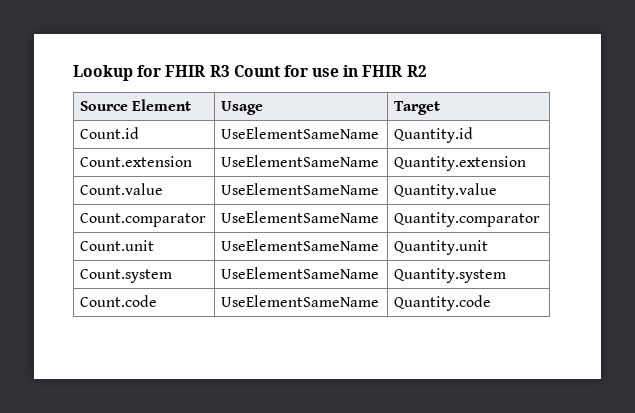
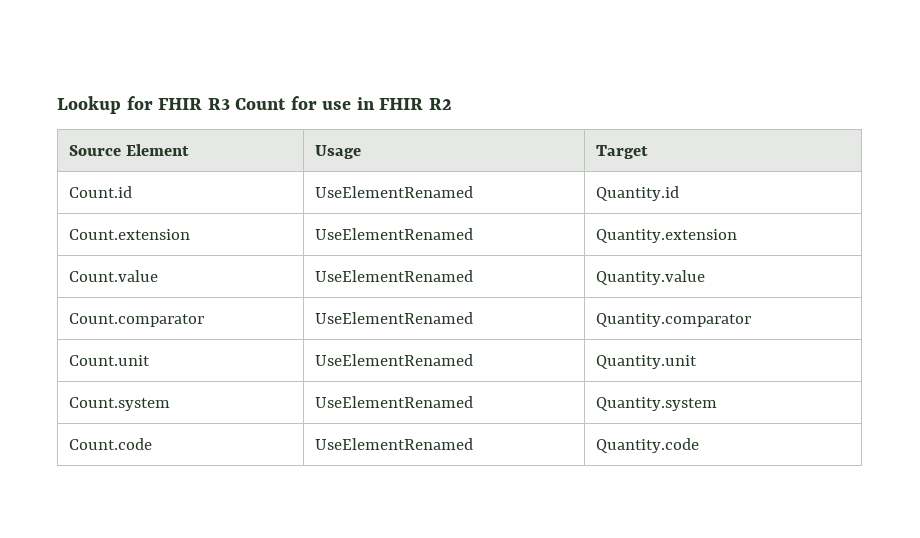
[221,127,380,139] UseElementSameName -> [314,186,473,198] UseElementRenamed
[221,155,380,167] UseElementSameName -> [314,228,473,240] UseElementRenamed
[221,183,380,195] UseElementSameName -> [314,270,473,282] UseElementRenamed
[221,211,380,223] UseElementSameName -> [314,312,473,324] UseElementRenamed
[221,239,380,251] UseElementSameName -> [314,354,473,366] UseElementRenamed
[221,267,380,279] UseElementSameName -> [314,396,473,408] UseElementRenamed
[221,295,380,307] UseElementSameName -> [314,438,473,450] UseElementRenamed

